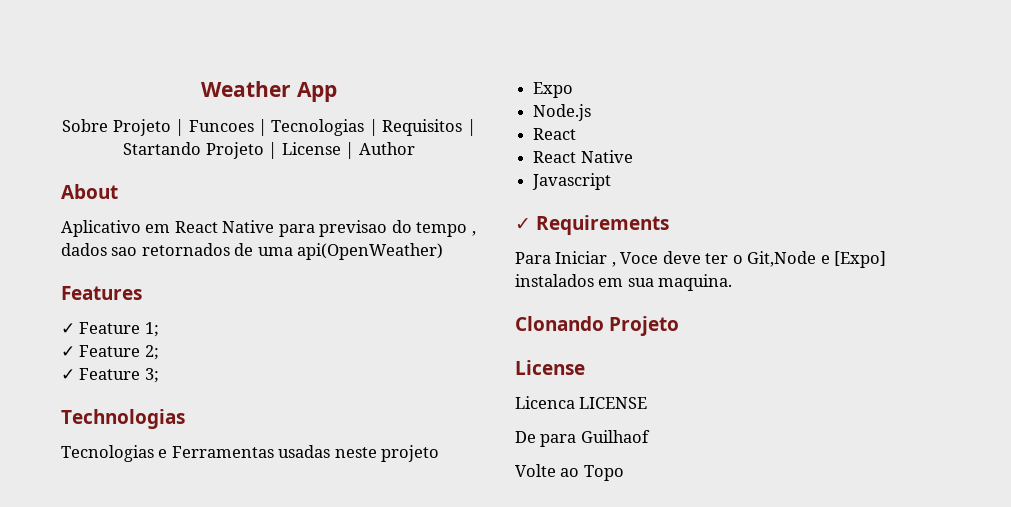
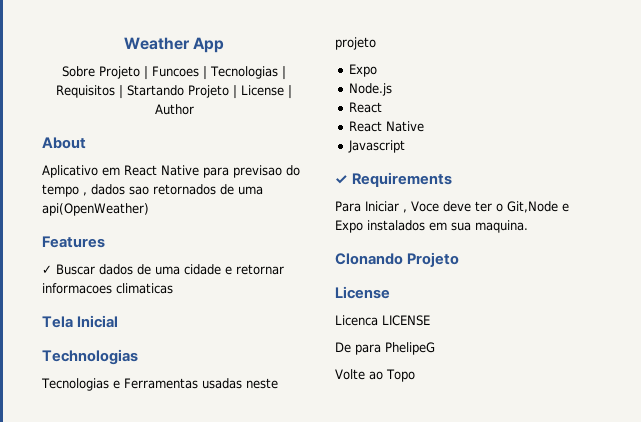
[79,322,159,337] [61,345,159,360] [61,368,159,383] Feature 1; // ✓ Feature 2; // ✓ Feature 3; -> [56,264,284,275] [42,283,173,294] [42,315,119,328] Buscar dados de uma cidade e retornar informacoes climaticas // Tela Inicial
[834,251,887,268] [Expo] -> [335,220,363,233] Expo
[580,430,650,443] Guilhaof -> [385,342,435,355] PhelipeG

